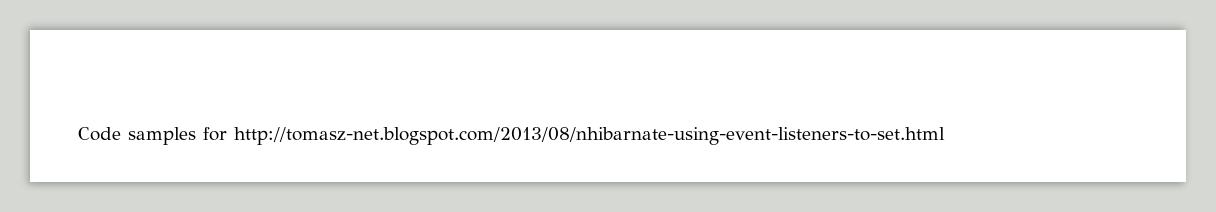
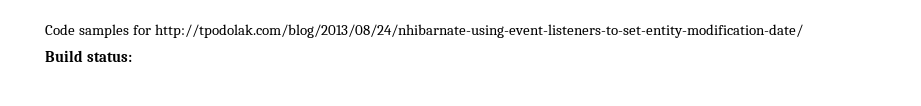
[234,127,945,145] http://tomasz-net.blogspot.com/2013/08/nhibarnate-using-event-listeners-to-set.html -> [154,24,803,38] [45,50,132,62] http://tpodolak.com/blog/2013/08/24/nhibarnate-using-event-listeners-to-set-entity-modification-date/ // Build status:

